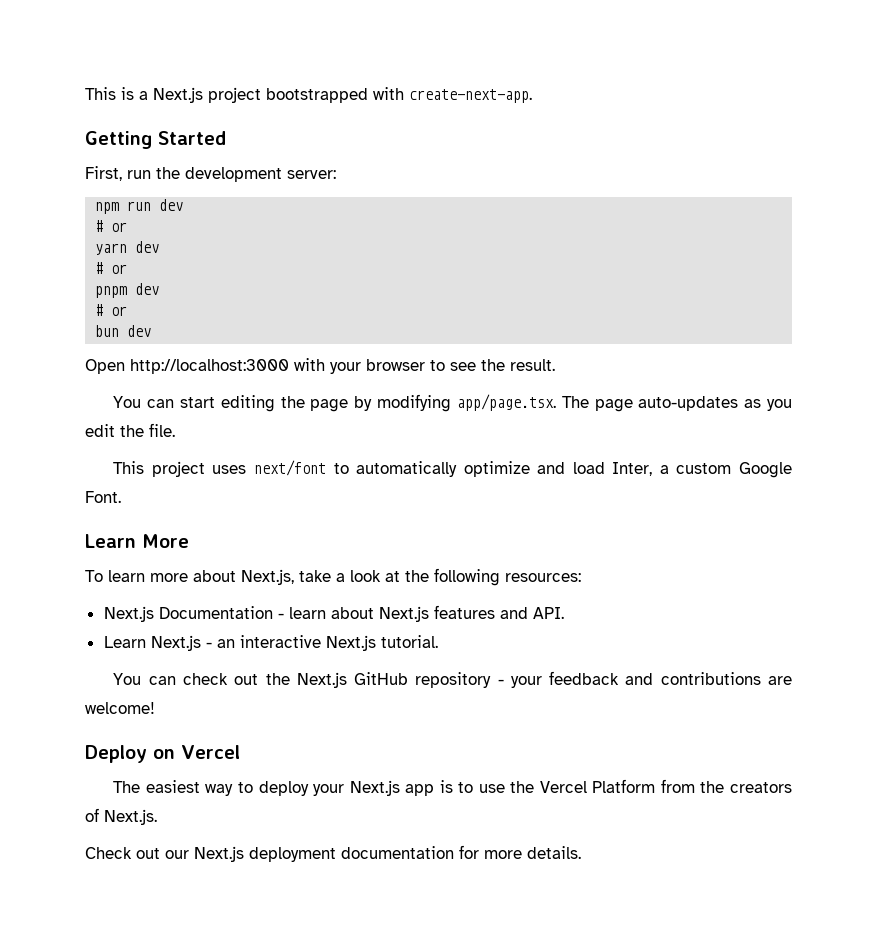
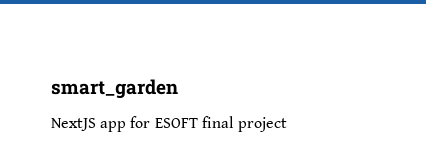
[85,87,532,103] [85,131,226,149] [85,166,336,182] [95,199,184,214] [95,220,128,232] [95,241,160,255] [95,262,128,274] [95,283,160,298] [95,304,128,316] [95,325,152,337] [85,358,555,374] [113,394,792,412] [85,423,175,437] [113,460,792,478] [85,491,121,503] [85,534,189,548] [85,568,581,586] [103,605,564,622] [103,635,438,651] [113,671,792,688] [85,702,155,714] [85,745,240,763] [113,779,792,796] [85,808,157,825] [85,845,581,862] This is a Next.js project bootstrapped with create-next-app. // Getting Started // First, run the development server: // npm run dev // # or // yarn dev // # or // pnpm dev // # or // bun dev // Open http://localhost:3000 with your browser to see the result. // You can start editing the page by modifying app/page.tsx. The page auto-updates as you edit the file. // This project uses next/font to automatically optimize and load Inter, a custom Google Font. // Learn More // To learn more about Next.js, take a look at the following resources: // Next.js Documentation - learn about Next.js features and API. // Learn Next.js - an interactive Next.js tutorial. // You can check out the Next.js GitHub repository - your feedback and contributions are welcome! // Deploy on Vercel // The easiest way to deploy your Next.js app is to use the Vercel Platform from the creators of Next.js. // Check out our Next.js deployment documentation for more details. -> [51,79,178,99] [51,116,287,132] smart_garden // NextJS app for ESOFT final project

